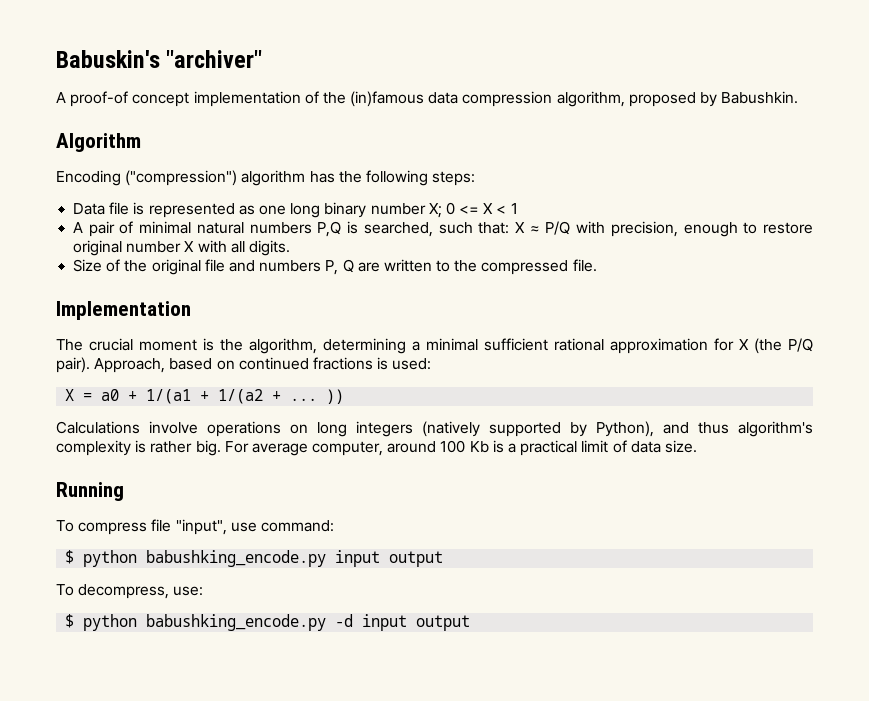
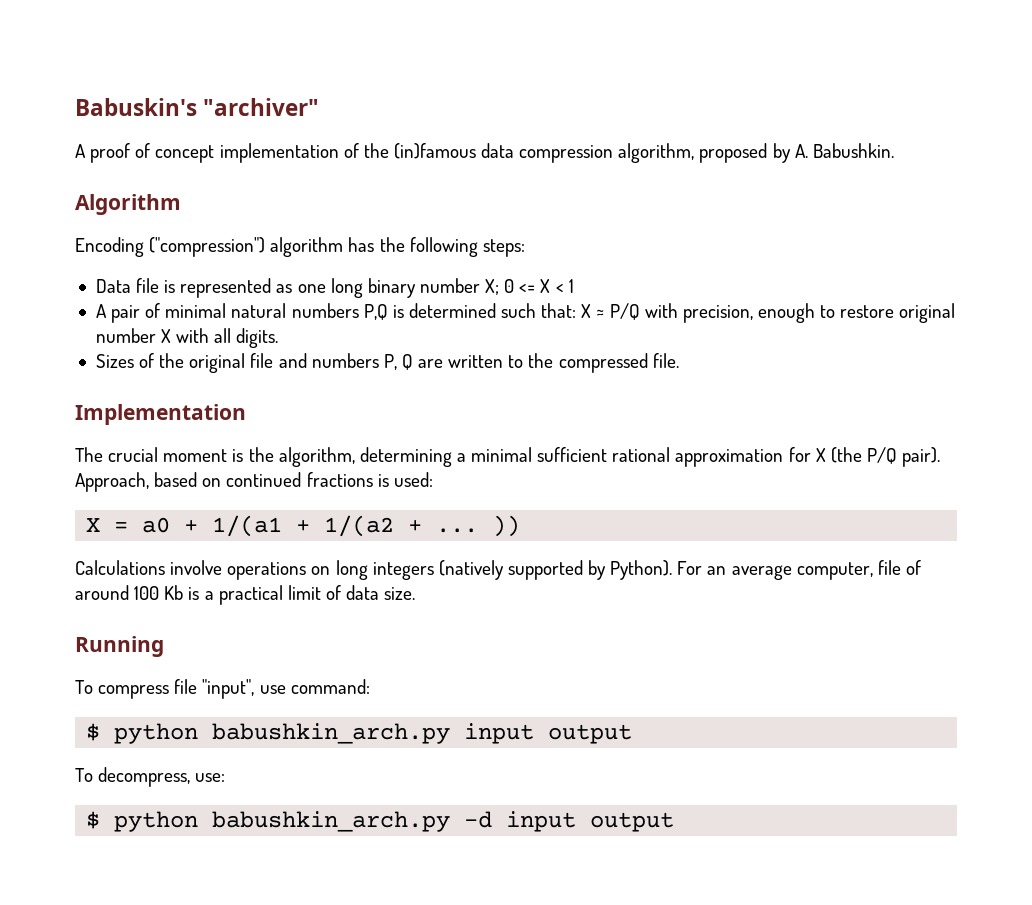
[70,91,129,107] proof-of -> [90,143,151,163] proof of
(718, 99) none -> [794,144,808,158] A.
[363,222,433,237] searched, -> [408,303,496,318] determined
[73,259,103,272] Size -> [95,354,134,368] Sizes
[596,421,813,437] [56,440,384,456] Python), and thus algorithm's complexity is rather big. For average computer, -> [610,560,921,580] Python). For an average computer, file of
[146,550,327,567] babushking_encode.py -> [212,723,451,744] babushkin_arch.py
[146,614,327,631] babushking_encode.py -> [212,811,451,832] babushkin_arch.py

